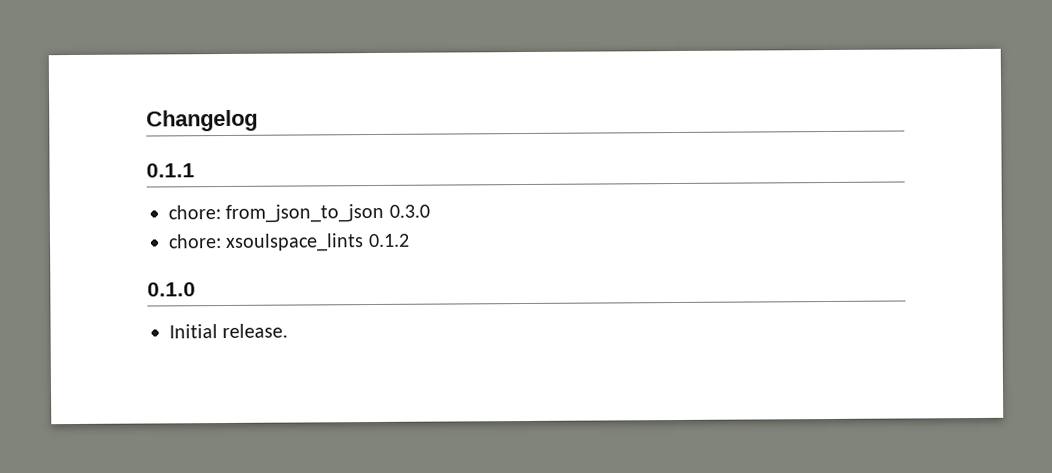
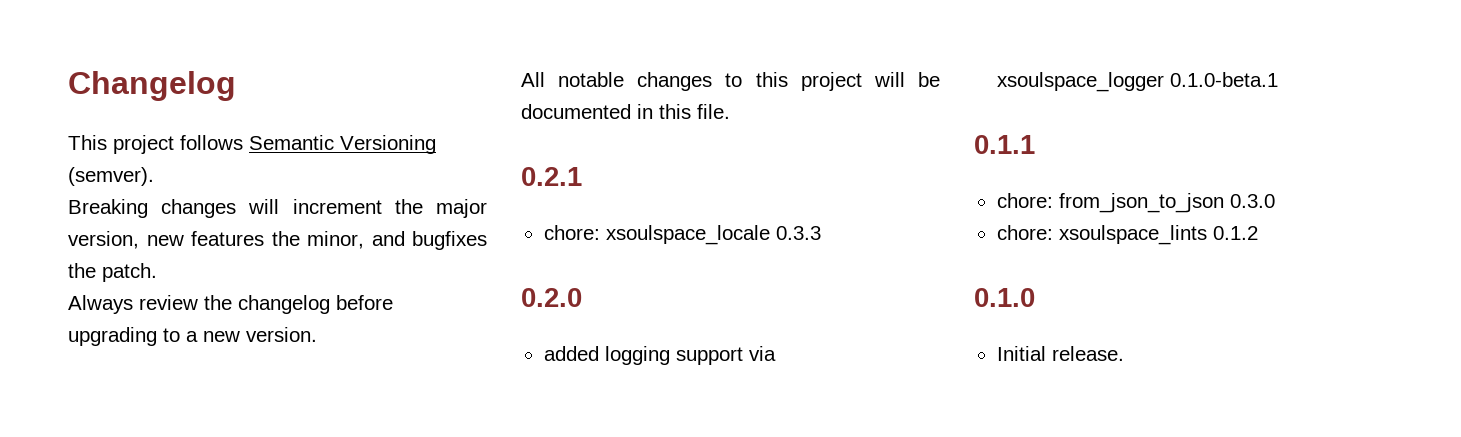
(258, 120) none -> [68,135,436,154] [68,167,154,186] [68,199,487,218] [68,231,487,250] [68,263,157,282] [68,295,393,314] [68,327,317,346] [521,72,940,91] [521,104,730,119] [521,167,582,186] [543,225,821,245] [521,288,582,307] [543,346,776,365] [996,72,1278,92] // This project follows Semantic Versioning (semver). // Breaking changes will increment the major version, new features the minor, and bugfixes the patch. // Always review the changelog before upgrading to a new version. // All notable changes to this project will be documented in this file. // 0.2.1 // chore: xsoulspace_locale 0.3.3 // 0.2.0 // added logging support via xsoulspace_logger 0.1.0-beta.1

